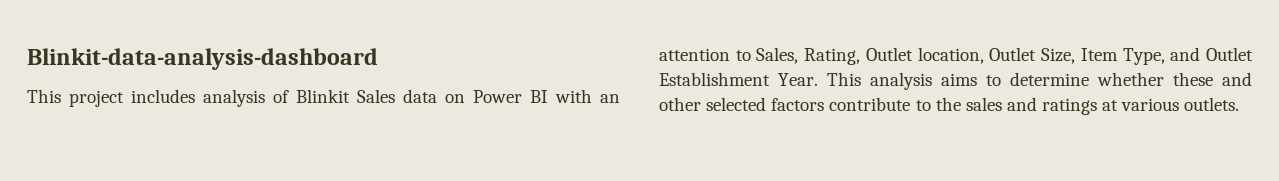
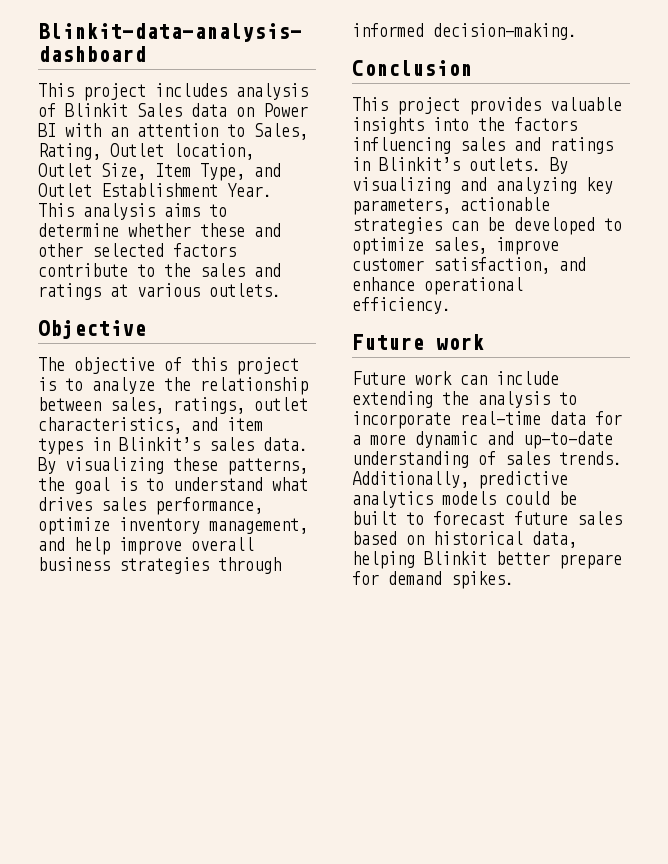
(1240, 104) none -> [38,320,146,339] [38,357,299,375] [38,377,308,395] [38,397,308,414] [38,417,263,434] [38,437,308,455] [38,457,308,475] [38,477,308,494] [38,497,263,515] [38,517,308,535] [38,537,254,555] [38,557,281,574] [352,23,577,40] [352,60,472,76] [352,97,622,115] [352,117,577,134] [352,137,613,154] [352,157,568,174] [352,177,613,194] [352,197,550,215] [352,217,622,235] [352,237,559,255] [352,257,586,274] [352,277,523,295] [352,297,451,314] [352,334,484,350] [352,371,559,385] [352,391,577,408] [352,411,622,429] [352,431,613,449] [352,451,622,468] [352,471,568,489] [352,491,577,508] [352,511,622,525] [352,531,577,548] [352,551,622,569] [352,571,514,589] // Objective // The objective of this project is to analyze the relationship between sales, ratings, outlet characteristics, and item types in Blinkit’s sales data. By visualizing these patterns, the goal is to understand what drives sales performance, optimize inventory management, and help improve overall business strategies through informed decision-making. // Conclusion // This project provides valuable insights into the factors influencing sales and ratings in Blinkit’s outlets. By visualizing and analyzing key parameters, actionable strategies can be developed to optimize sales, improve customer satisfaction, and enhance operational efficiency. // Future work // Future work can include extending the analysis to incorporate real-time data for a more dynamic and up-to-date understanding of sales trends. Additionally, predictive analytics models could be built to forecast future sales based on historical data, helping Blinkit better prepare for demand spikes.

